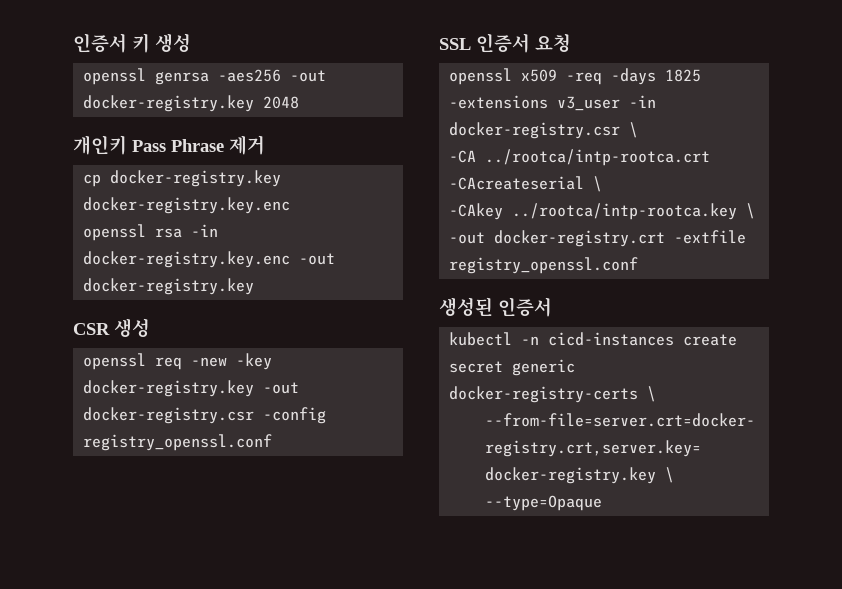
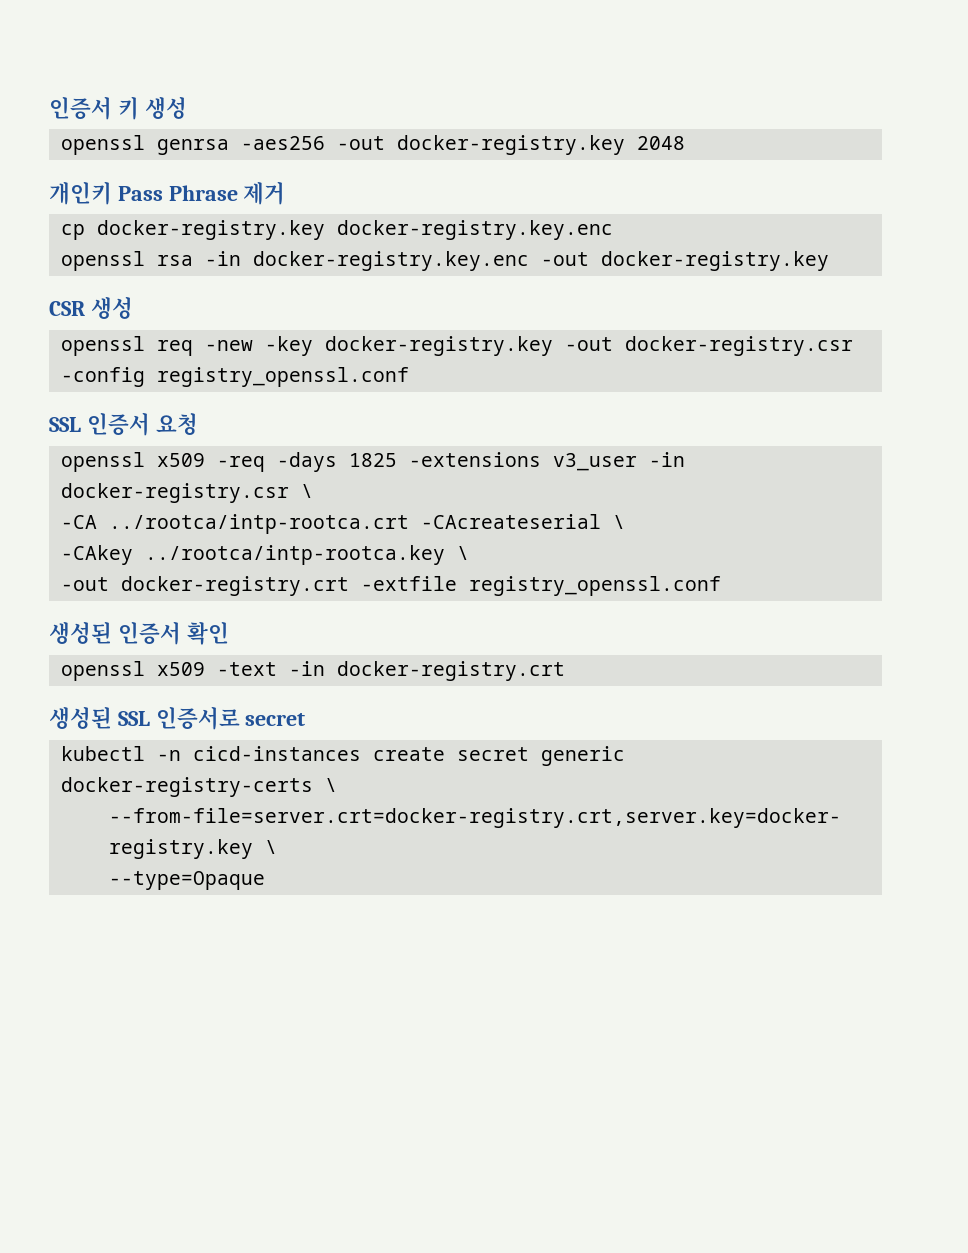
(552, 307) none -> [186,622,229,645] [61,661,566,681] [49,707,306,730] 확인 // openssl x509 -text -in docker-registry.crt // 생성된 SSL 인증서로 secret

